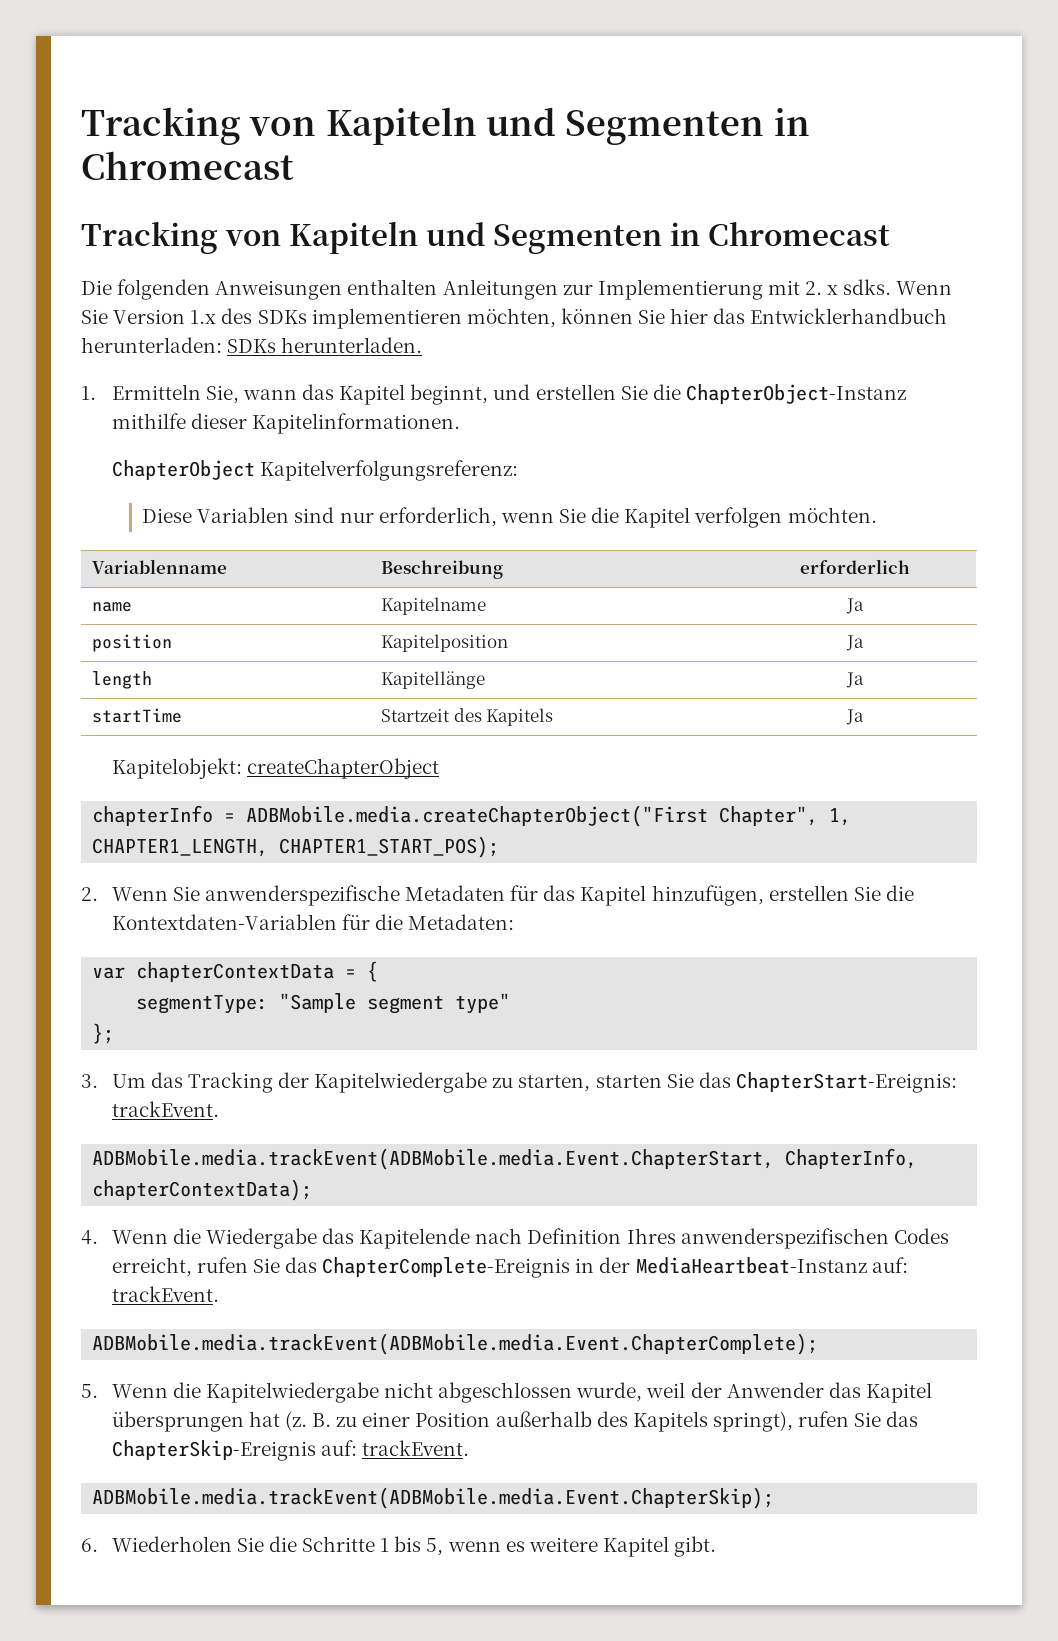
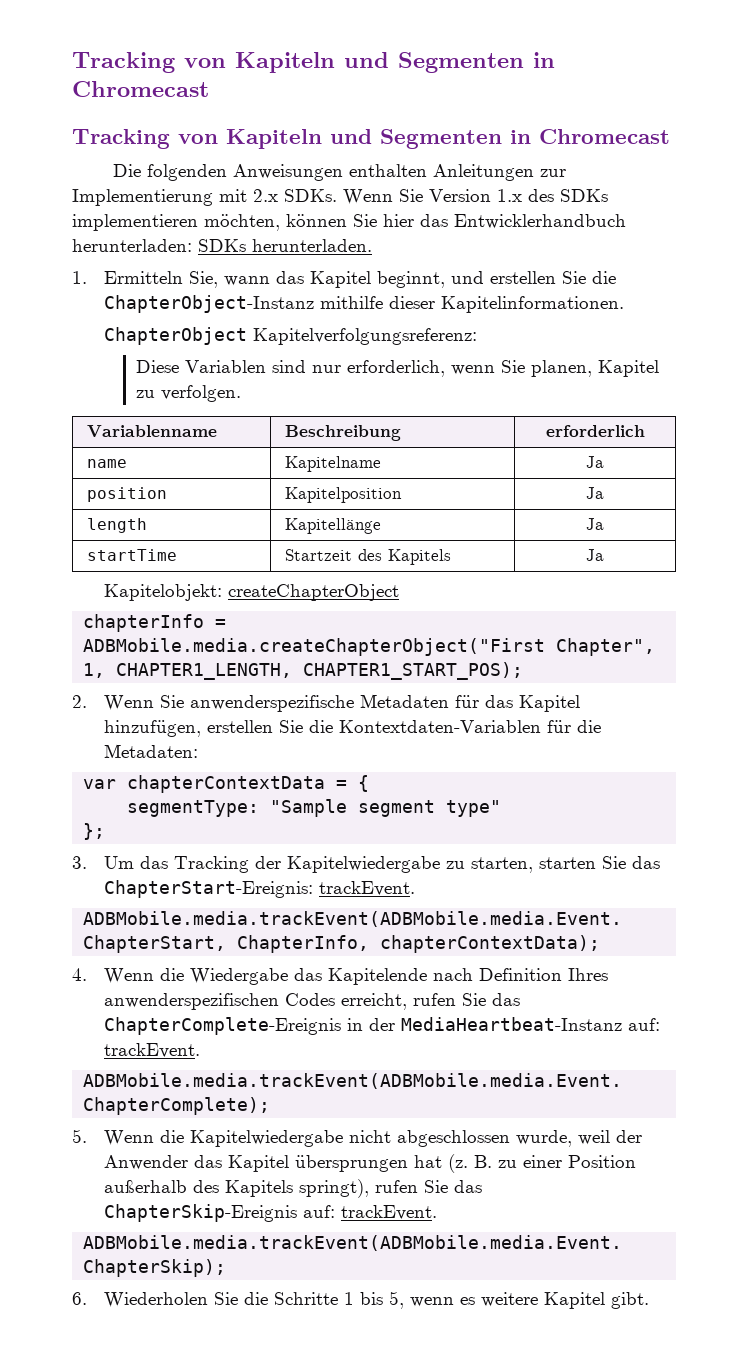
[805,279,892,295] 2. x sdks. -> [253,189,337,202] 2.x SDKs.
[591,507,877,528] die Kapitel verfolgen möchten. -> [531,360,660,377] [136,385,242,402] planen, Kapitel zu verfolgen.

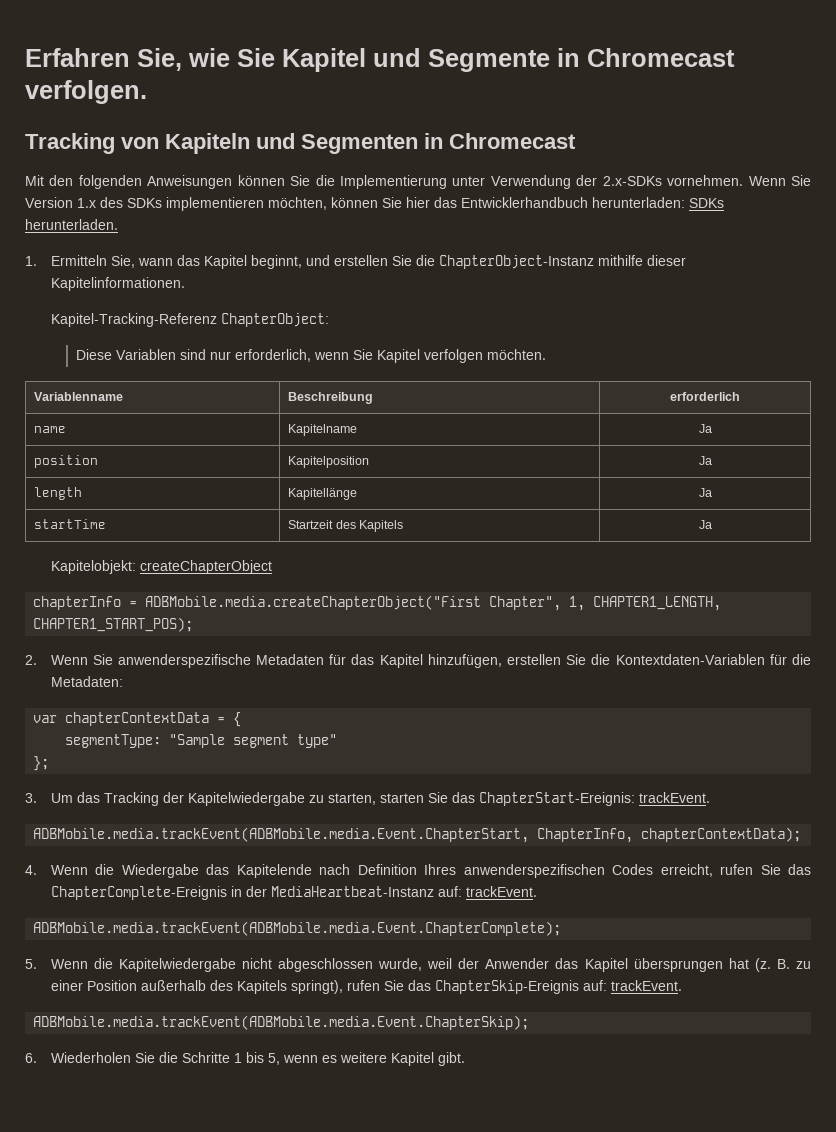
[72,52,555,73] [72,81,209,97] [72,129,670,149] [113,164,567,181] [72,189,337,206] Tracking von Kapiteln und Segmenten in Chromecast // Tracking von Kapiteln und Segmenten in Chromecast // Die folgenden Anweisungen enthalten Anleitungen zur Implementierung mit 2.x SDKs. -> [25,48,735,72] [25,80,147,104] [25,133,576,154] [25,175,744,189] Erfahren Sie, wie Sie Kapitel und Segmente in Chromecast verfolgen. // Tracking von Kapiteln und Segmenten in Chromecast // Mit den folgenden Anweisungen können Sie die Implementierung unter Verwendung der 2.x-SDKs vornehmen.
[104,327,478,345] ChapterObject Kapitelverfolgungsreferenz: -> [50,313,329,327] Kapitel-Tracking-Referenz ChapterObject:
[531,360,660,377] [136,385,242,402] planen, Kapitel zu verfolgen. -> [377,349,547,363] Kapitel verfolgen möchten.

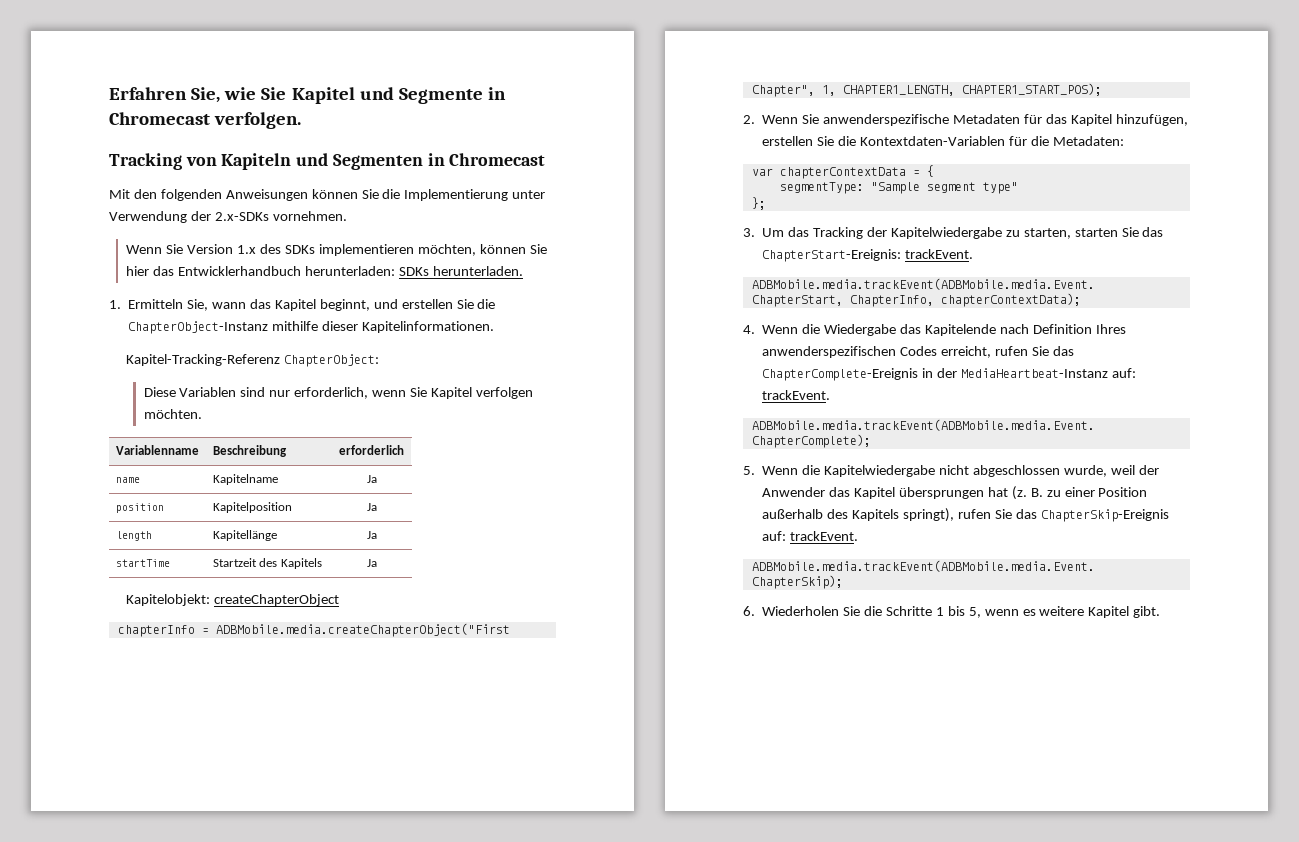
(744, 180) none -> (347, 216) //

